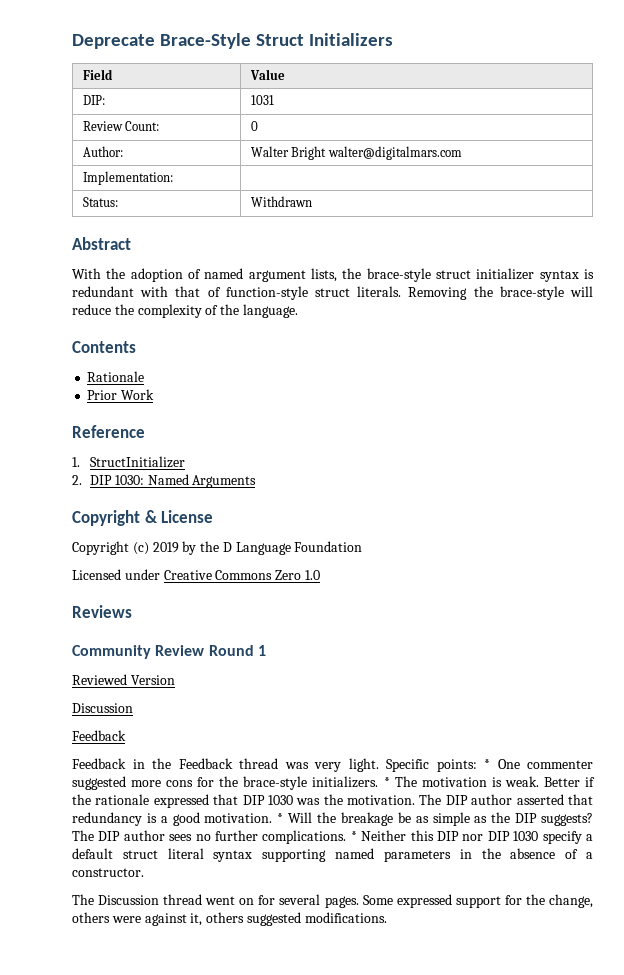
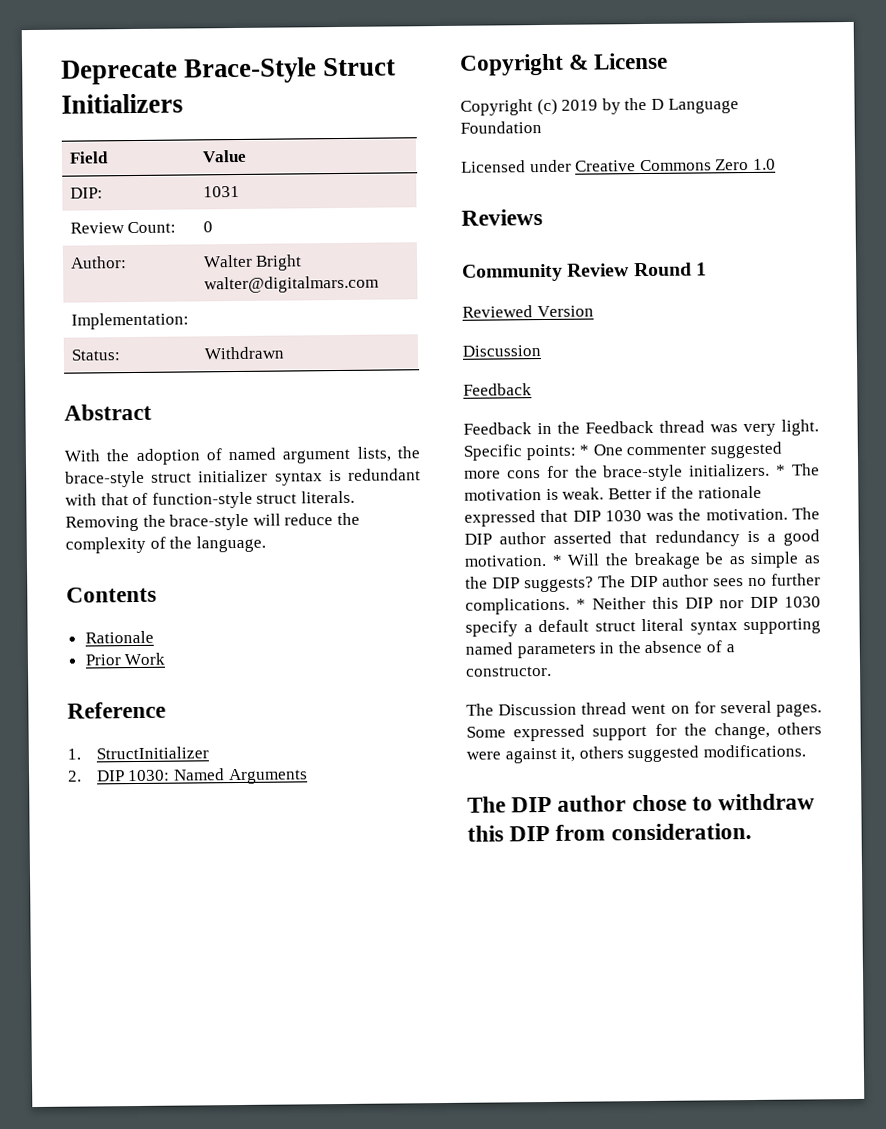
(387, 917) none -> [467,793,816,813] [467,822,752,842] // The DIP author chose to withdraw this DIP from consideration.

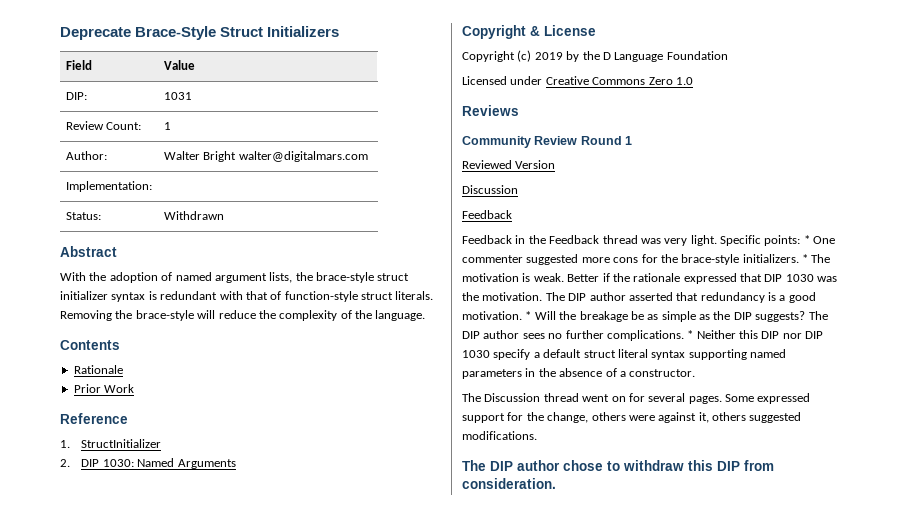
[202,221,213,233] 0 -> [163,122,171,130] 1

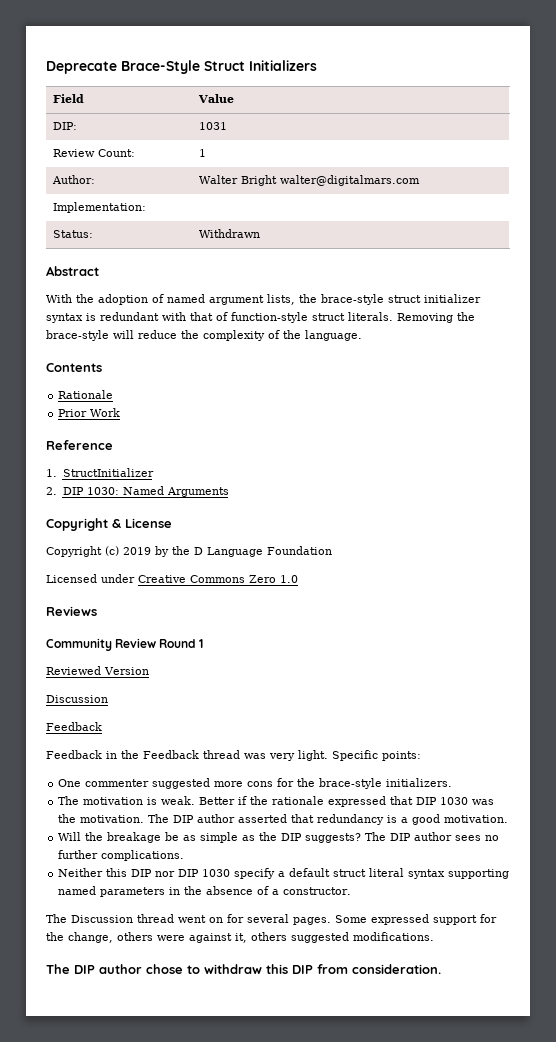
[803,235,810,244] * -> (421, 756) //
[802,254,808,263] * -> (453, 782) //
[525,311,532,320] * -> (509, 819) //
[687,330,694,339] * -> (185, 855) //

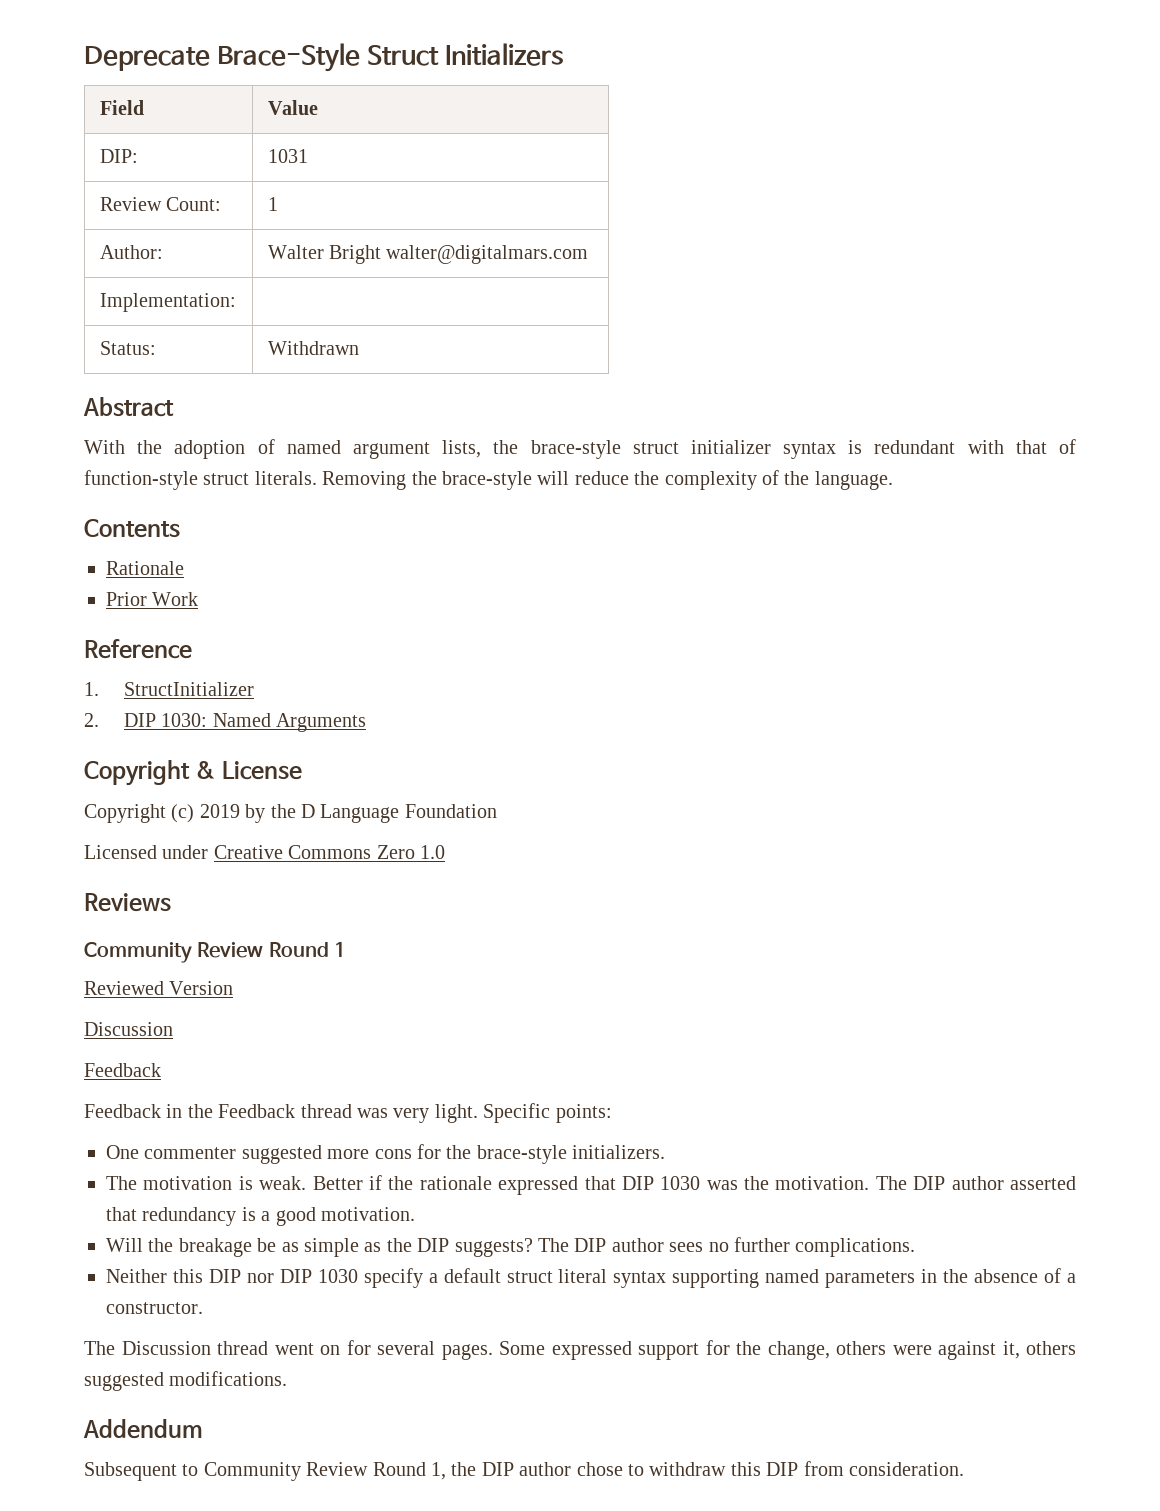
[46,964,70,974] The -> [83,1419,203,1439] [84,1462,477,1481] Addendum // Subsequent to Community Review Round 1, the

